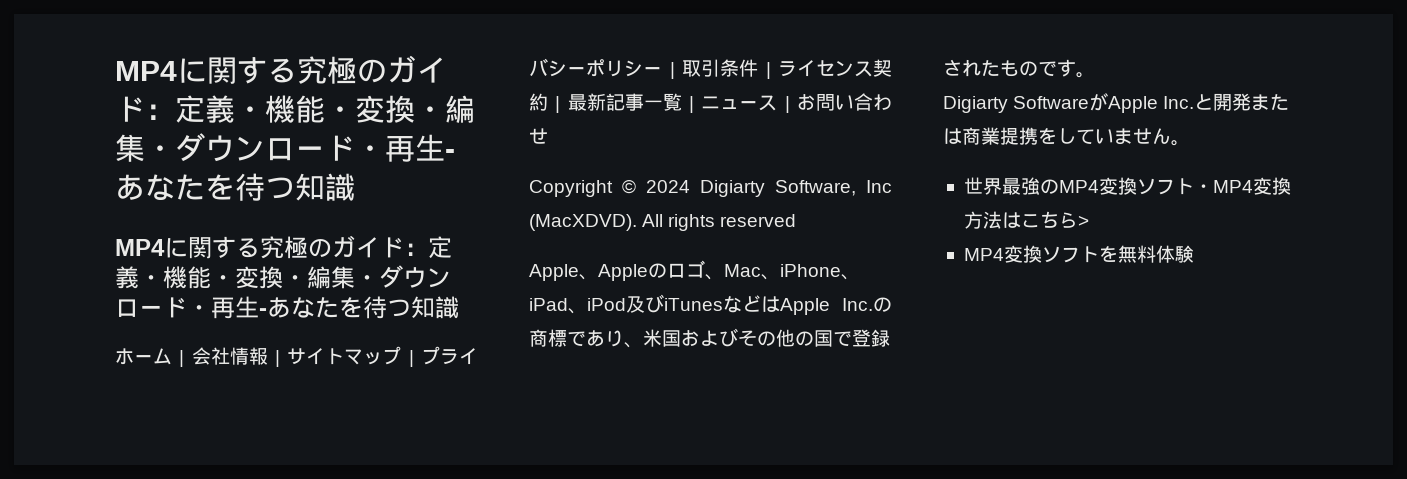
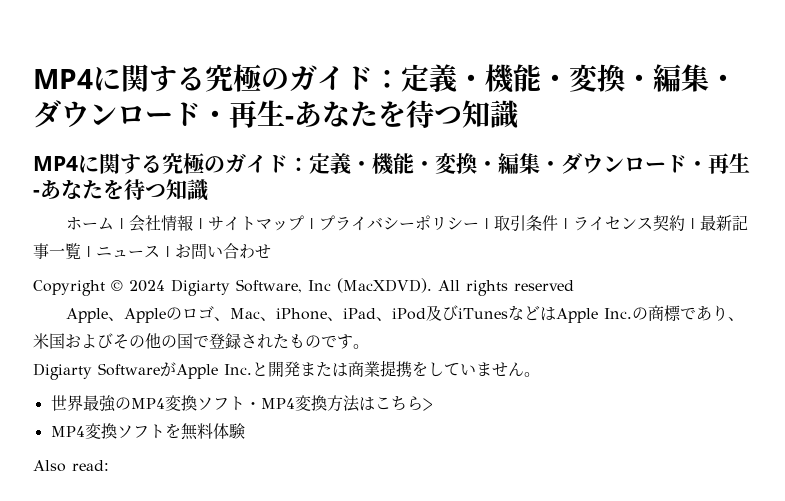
(1194, 254) none -> [33,460,109,472] // Also read:

